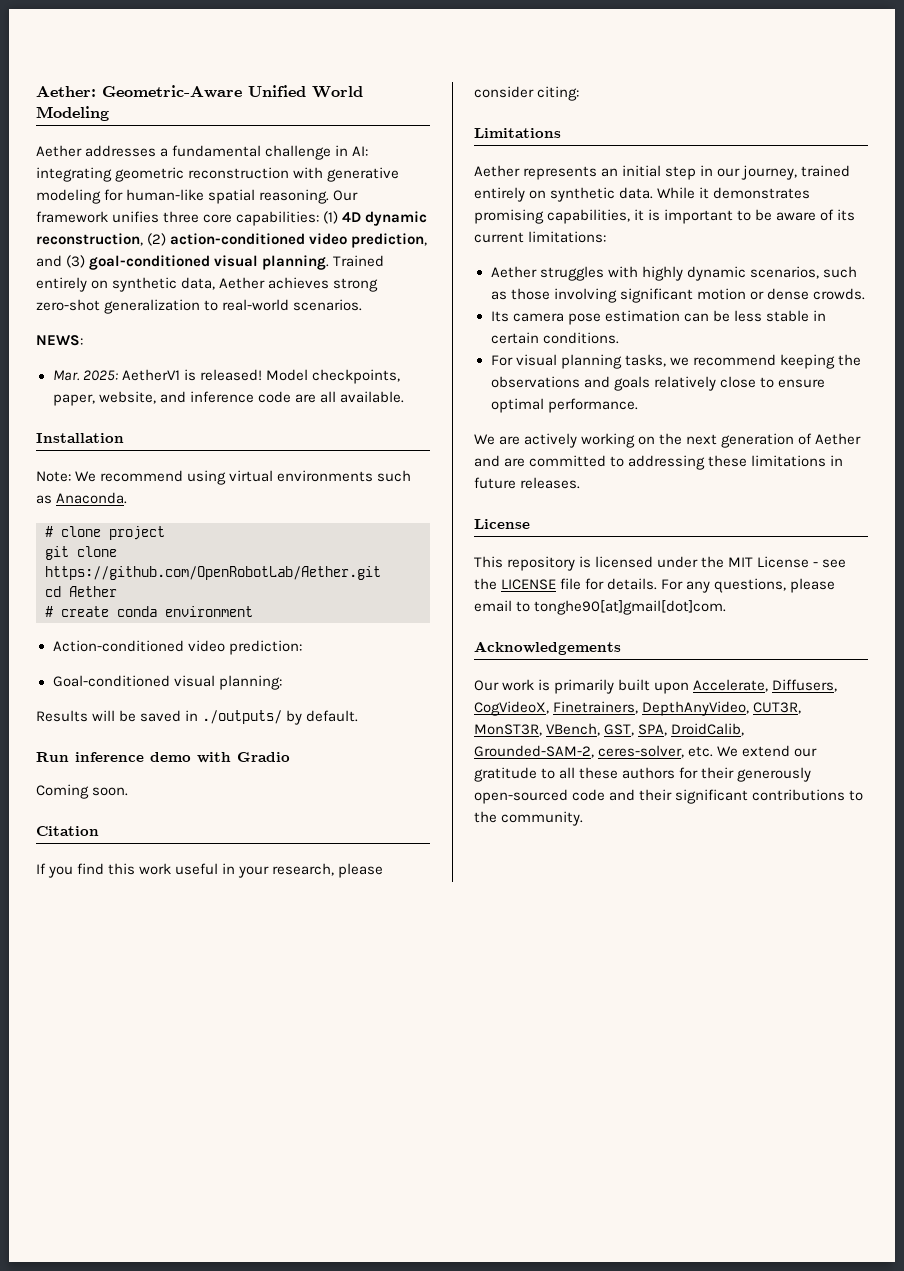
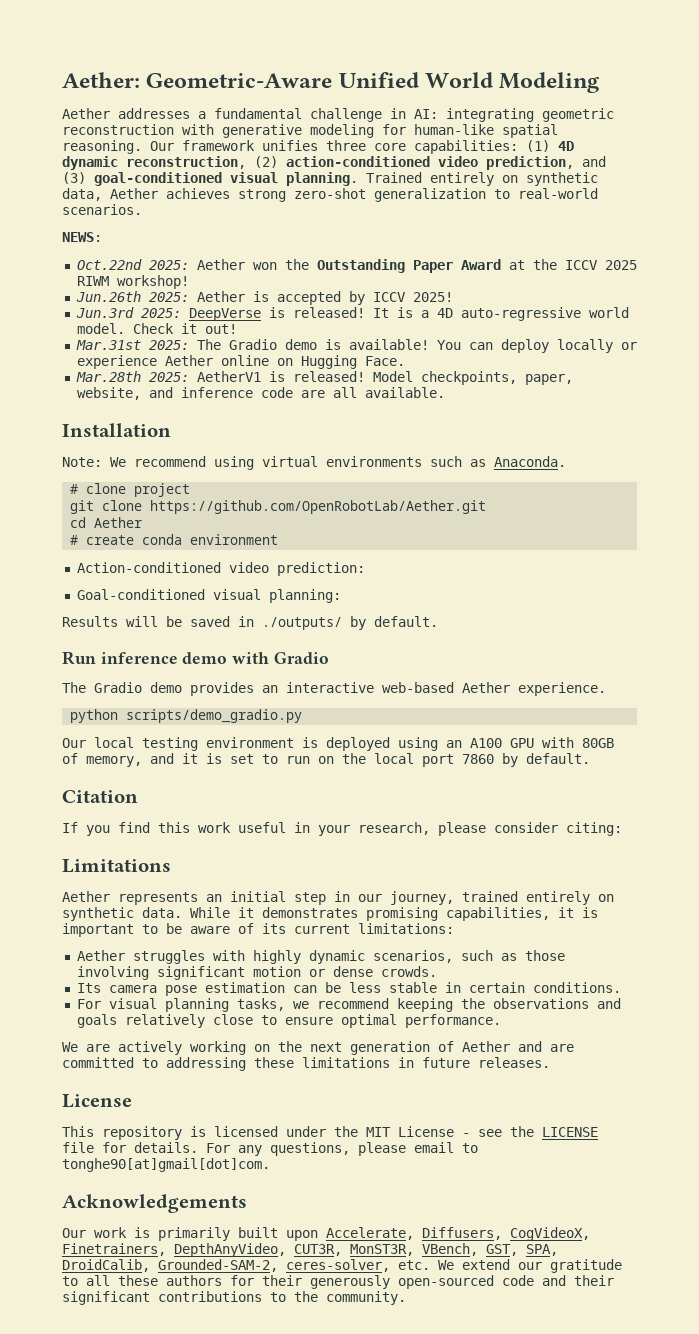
[52,370,80,381] Mar. -> [76,259,637,273] [76,275,189,289] [75,291,453,305] [75,307,629,321] [76,323,237,334] [75,339,637,353] [76,355,405,369] [75,371,141,382] Oct.22nd 2025: Aether won the Outstanding Paper Award at the ICCV 2025 RIWM workshop! // Jun.26th 2025: Aether is accepted by ICCV 2025! // Jun.3rd 2025: DeepVerse is released! It is a 4D auto-regressive world model. Check it out! // Mar.31st 2025: The Gradio demo is available! You can deploy locally or experience Aether online on Hugging Face. // Mar.28th
[36,784,129,799] Coming soon. -> [62,682,606,696] [70,709,303,723] [62,737,614,751] [62,753,590,767] The Gradio demo provides an interactive web-based Aether experience. // python scripts/demo_gradio.py // Our local testing environment is deployed using an A100 GPU with 80GB of memory, and it is set to run on the local port 7860 by default.

